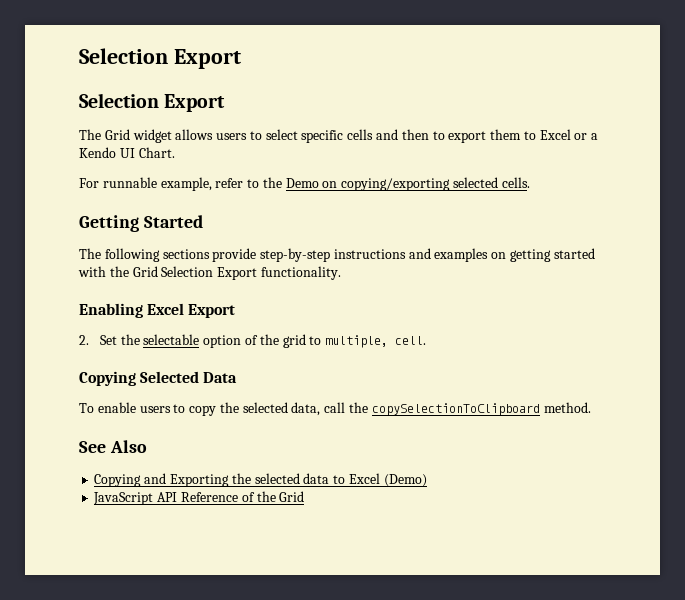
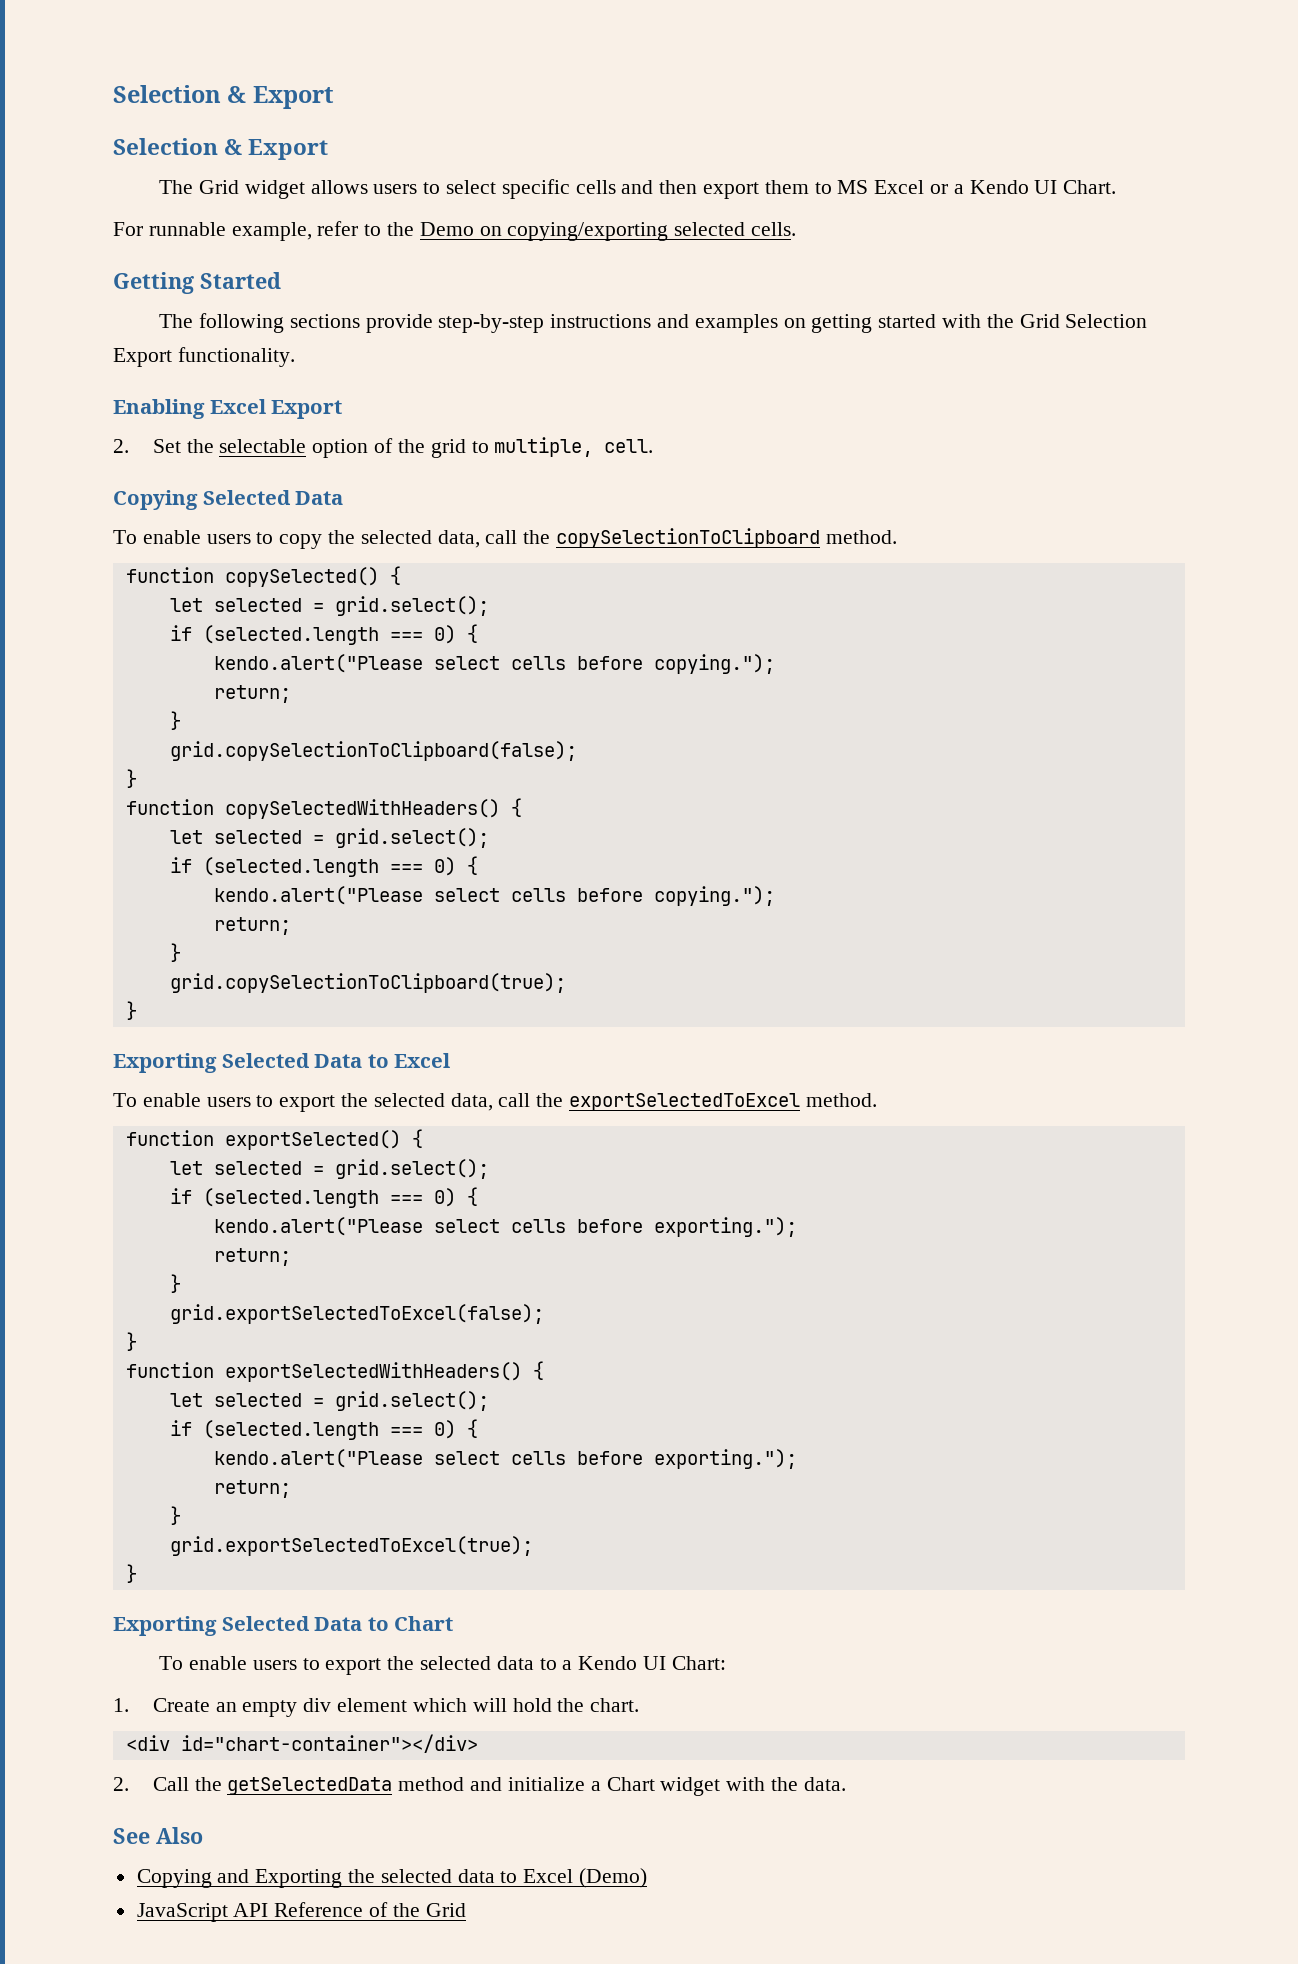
[79,48,168,64] Selection -> [113,85,247,103] Selection &
(159, 100) none -> [224,139,243,155] &
[432,131,445,140] to -> (698, 187) none
(536, 135) none -> [837,180,869,194] MS
(591, 407) none -> [125,566,401,587] [169,596,489,616] [169,624,478,645] [213,654,775,674] [213,685,291,703] [169,711,181,730] [169,741,577,761] [125,769,137,788] [125,798,522,819] [169,828,489,848] [169,856,478,877] [213,886,775,906] [213,917,291,935] [169,943,181,962] [169,973,566,993] [125,1001,137,1020] [113,1053,451,1073] [113,1093,877,1112] [125,1129,423,1150] [169,1159,489,1179] [169,1187,478,1208] [213,1217,797,1237] [213,1248,291,1266] [169,1274,181,1293] [169,1304,544,1324] [125,1332,137,1351] [125,1361,544,1382] [169,1391,489,1411] [169,1419,478,1440] [213,1449,797,1469] [213,1480,291,1498] [169,1506,181,1525] [169,1536,533,1556] [125,1564,137,1583] [113,1616,454,1636] [159,1656,726,1675] [113,1698,640,1717] [125,1734,478,1753] [113,1777,846,1796] // function copySelected() { // let selected = grid.select(); // if (selected.length === 0) { // kendo.alert("Please select cells before copying."); // return; // } // grid.copySelectionToClipboard(false); // } // function copySelectedWithHeaders() { // let selected = grid.select(); // if (selected.length === 0) { // kendo.alert("Please select cells before copying."); // return; // } // grid.copySelectionToClipboard(true); // } // Exporting Selected Data to Excel // To enable users to export the selected data, call the exportSelectedToExcel method. // function exportSelected() { // let selected = grid.select(); // if (selected.length === 0) { // kendo.alert("Please select cells before exporting."); // return; // } // grid.exportSelectedToExcel(false); // } // function exportSelectedWithHeaders() { // let selected = grid.select(); // if (selected.length === 0) { // kendo.alert("Please select cells before exporting."); // return; // } // grid.exportSelectedToExcel(true); // } // Exporting Selected Data to Chart // To enable users to export the selected data to a Kendo UI Chart: // 1. Create an empty div element which will hold the chart. // <div id="chart-container"></div> // 2. Call the getSelectedData method and initialize a Chart widget with the data.

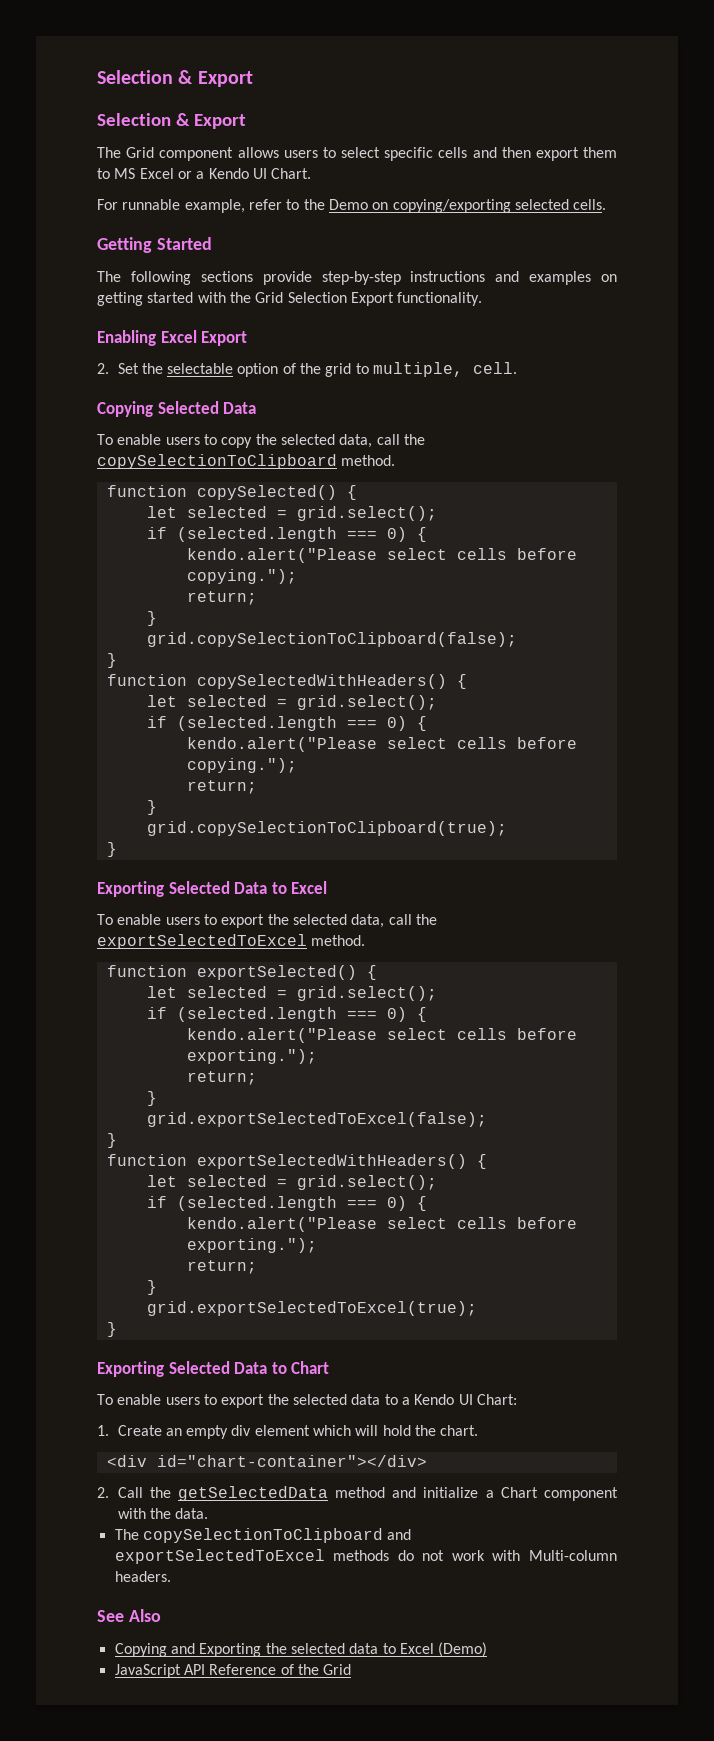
[244,180,305,199] widget -> [159,147,234,161] component
[660,1777,721,1796] widget -> [543,1487,618,1501] component
(846, 1784) none -> [114,1528,412,1543] [114,1549,617,1564] [114,1571,171,1582] // The copySelectionToClipboard and exportSelectedToExcel methods do not work with Multi-column headers.

